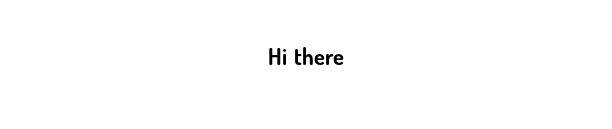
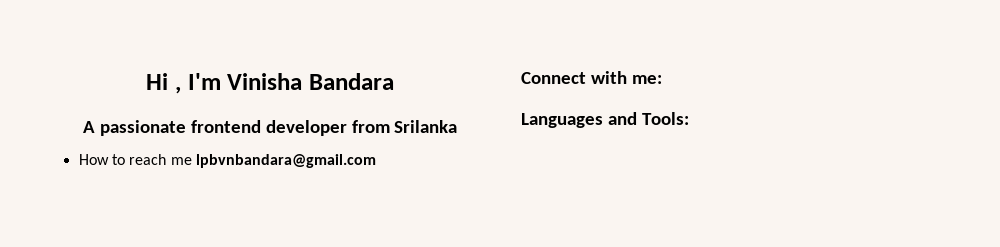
[293,47,344,65] there -> [174,73,394,94] [82,120,458,136] [78,154,376,168] [521,71,662,84] [521,112,689,128] , I'm Vinisha Bandara // A passionate frontend developer from Srilanka // How to reach me lpbvnbandara@gmail.com // Connect with me: // Languages and Tools:

